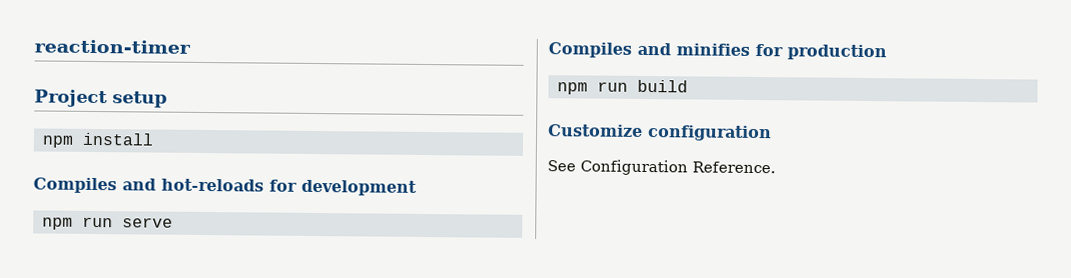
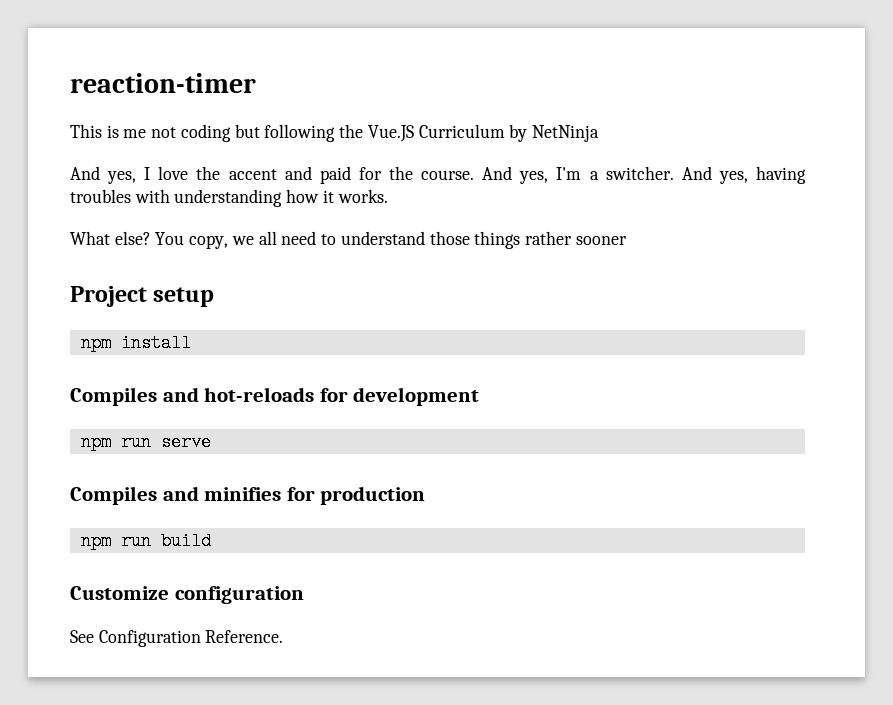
(191, 46) none -> [70,124,599,142] [70,166,806,184] [70,189,388,207] [70,231,627,249] // This is me not coding but following the Vue.JS Curriculum by NetNinja // And yes, I love the accent and paid for the course. And yes, I'm a switcher. And yes, having troubles with understanding how it works. // What else? You copy, we all need to understand those things rather sooner

